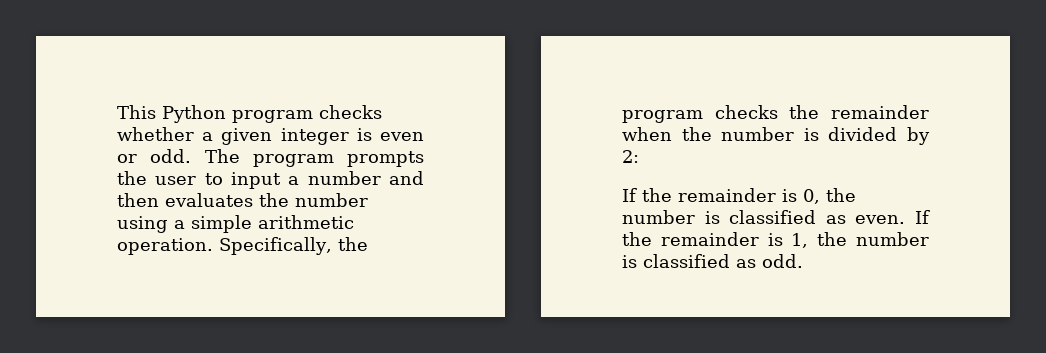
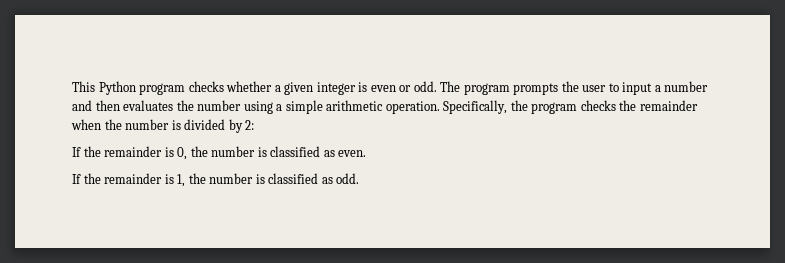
(906, 219) none -> (367, 153) //

